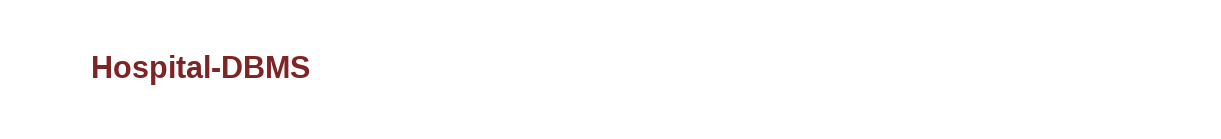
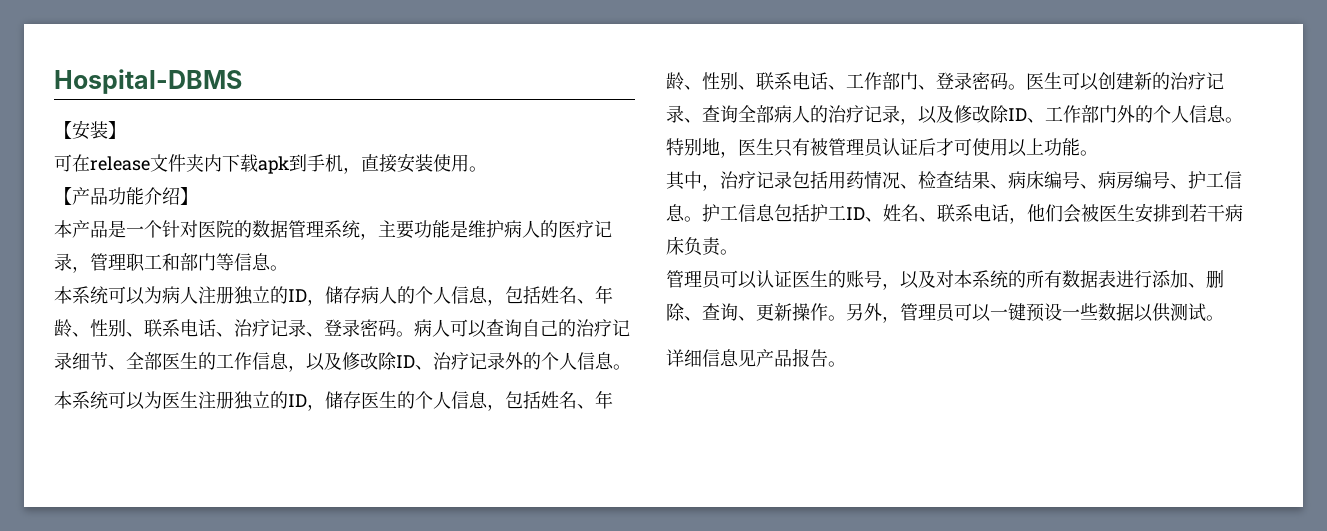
(310, 70) none -> [54,120,126,140] [54,153,487,174] [54,187,198,205] [54,220,612,240] [54,253,288,273] [54,285,613,306] [54,319,630,338] [54,352,631,372] [54,390,613,411] [666,72,1224,91] [666,105,1243,125] [666,138,1098,158] [666,170,1242,191] [666,203,1243,224] [666,236,738,256] [666,270,1224,290] [666,303,1224,323] [666,348,846,367] // 【安装】 // 可在release文件夹内下载apk到手机，直接安装使用。 // 【产品功能介绍】 // 本产品是一个针对医院的数据管理系统，主要功能是维护病人的医疗记录，管理职工和部门等信息。 // 本系统可以为病人注册独立的ID，储存病人的个人信息，包括姓名、年龄、性别、联系电话、治疗记录、登录密码。病人可以查询自己的治疗记录细节、全部医生的工作信息，以及修改除ID、治疗记录外的个人信息。 // 本系统可以为医生注册独立的ID，储存医生的个人信息，包括姓名、年龄、性别、联系电话、工作部门、登录密码。医生可以创建新的治疗记录、查询全部病人的治疗记录，以及修改除ID、工作部门外的个人信息。特别地，医生只有被管理员认证后才可使用以上功能。 // 其中，治疗记录包括用药情况、检查结果、病床编号、病房编号、护工信息。护工信息包括护工ID、姓名、联系电话，他们会被医生安排到若干病床负责。 // 管理员可以认证医生的账号，以及对本系统的所有数据表进行添加、删除、查询、更新操作。另外，管理员可以一键预设一些数据以供测试。 // 详细信息见产品报告。

